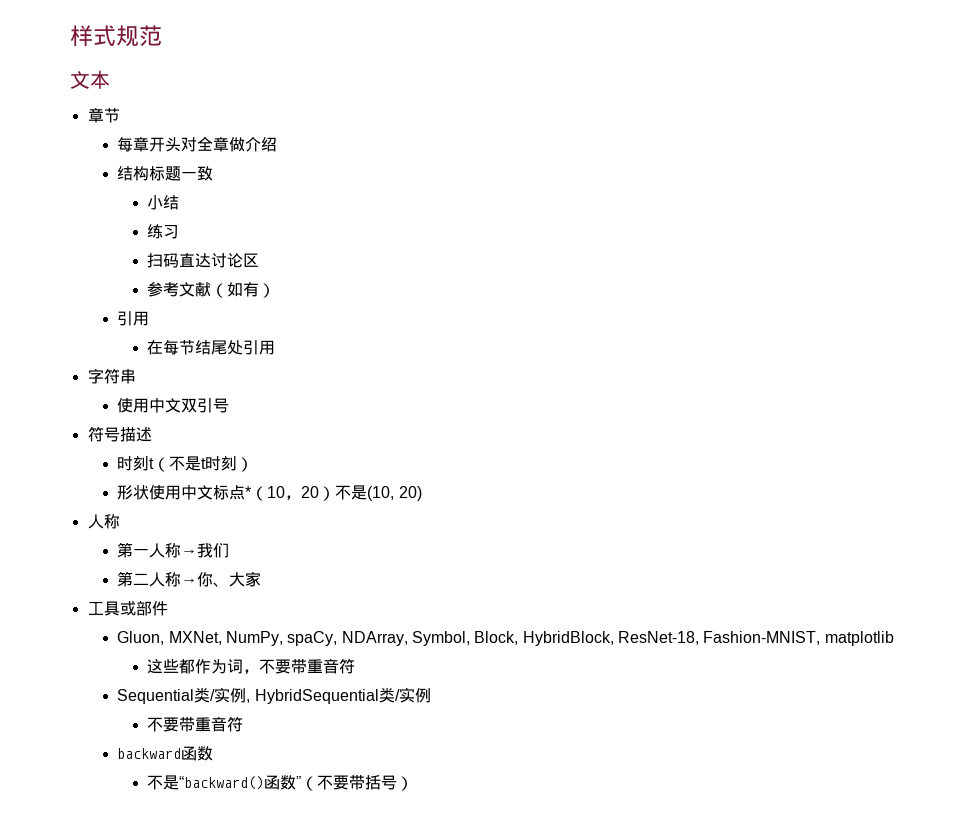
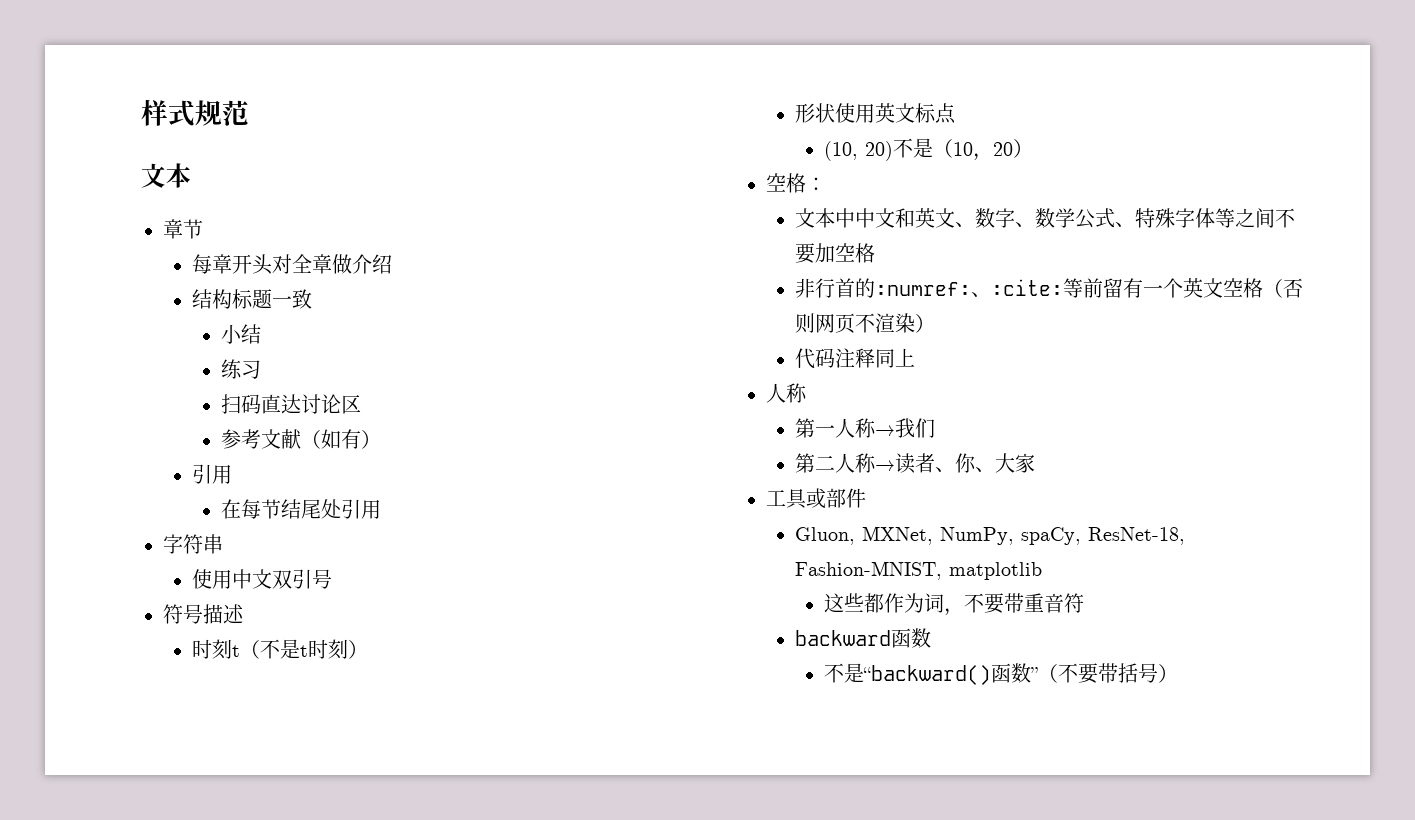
[181,485,198,500] 中 -> [874,103,895,123] 英
[245,486,252,498] * -> [823,138,933,161] // (10, 20)不是
[335,485,422,501] 不是(10, 20) -> [766,173,826,193] [794,208,1295,229] [794,243,875,264] [794,278,1303,298] [794,313,935,333] [794,348,915,369] // 空格： // 文本中中文和英文、数字、数学公式、特殊字体等之间不要加空格 // 非行首的:numref:、:cite:等前留有一个英文空格（否则网页不渲染） // 代码注释同上
(198, 581) none -> [894,453,955,474] 读者、
[341,631,614,646] NDArray, Symbol, Block, HybridBlock, -> (1081, 536) none
[117,687,431,704] [147,716,244,732] // Sequential类/实例, HybridSequential类/实例 // 不要带重音符 -> (1084, 603) none

